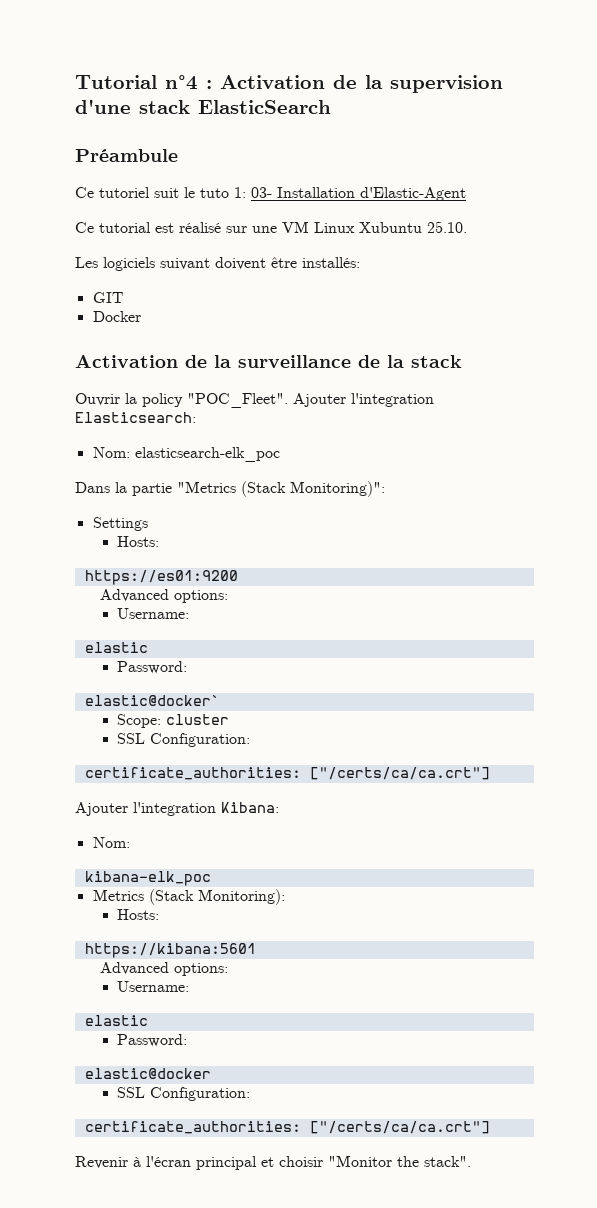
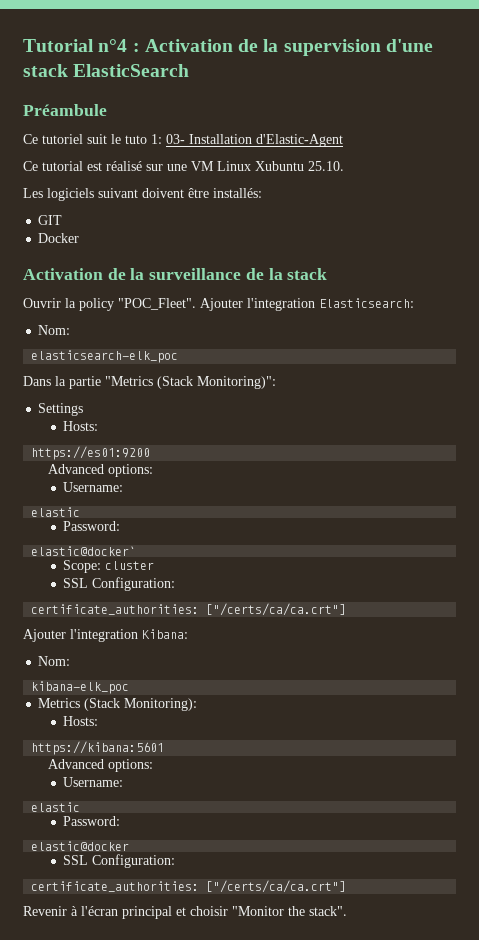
(130, 452) none -> (71, 330) //

